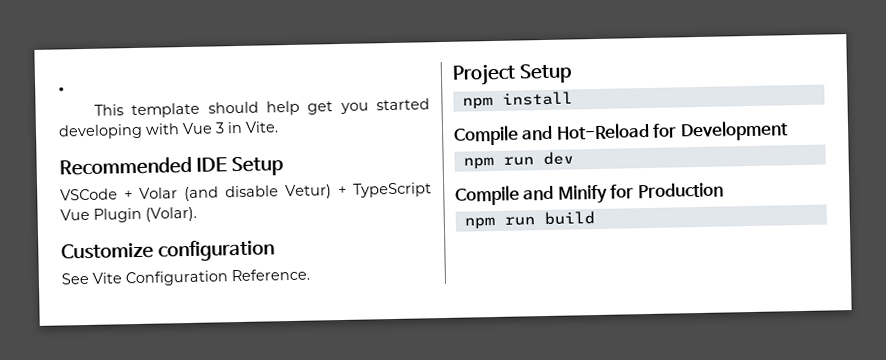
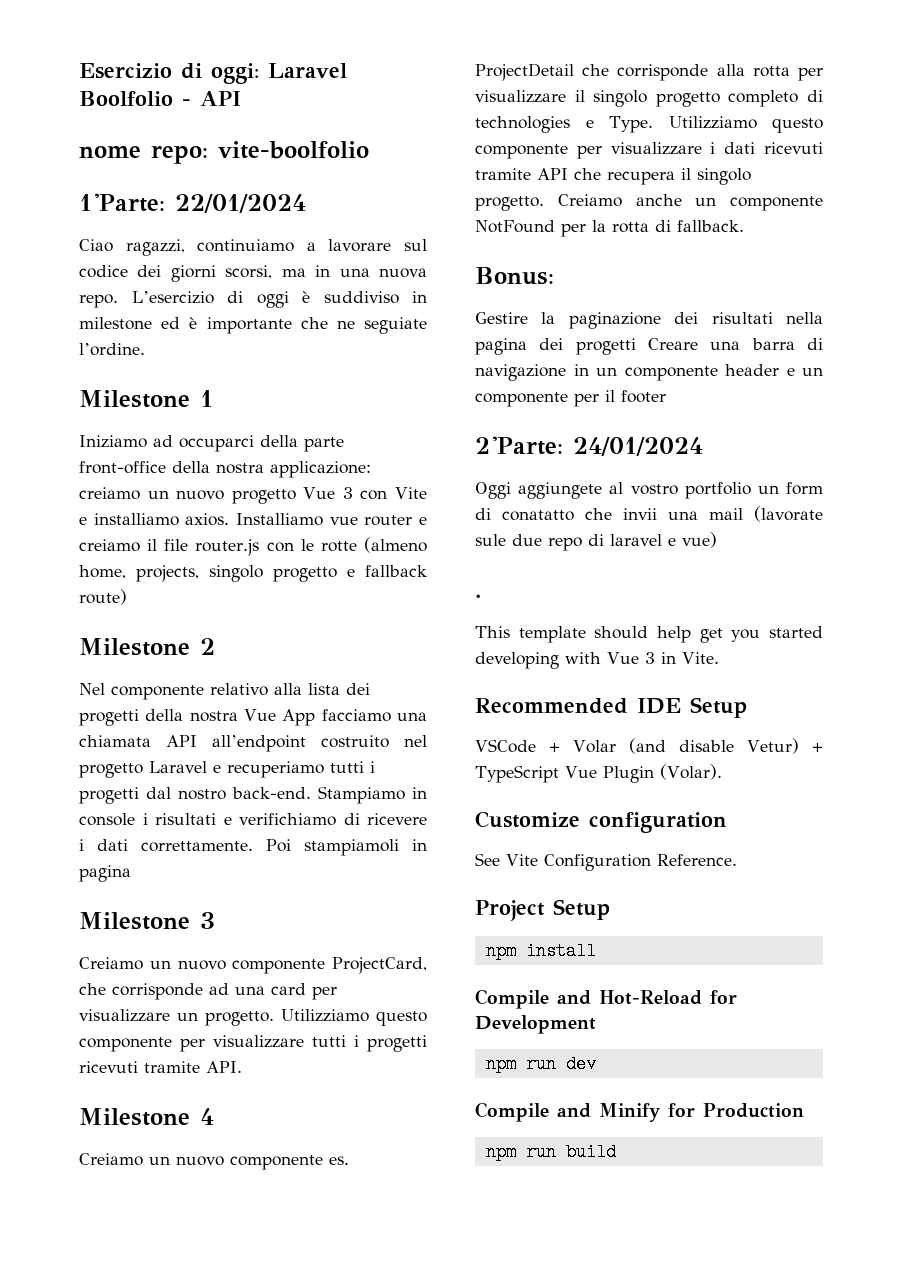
(58, 89) none -> [79,63,347,84] [79,91,241,106] [79,141,369,164] [79,193,306,213] [79,239,427,256] [79,265,427,282] [79,291,427,308] [79,317,427,334] [79,343,145,356] [79,390,213,408] [79,435,344,452] [79,461,371,478] [79,487,428,504] [79,513,427,526] [79,537,427,556] [79,565,427,582] [79,589,127,605] [79,638,215,656] [79,683,370,700] [79,709,427,726] [79,735,427,752] [79,761,375,778] [79,786,427,804] [79,813,427,826] [79,839,427,856] [79,865,131,882] [79,912,215,930] [79,957,427,974] [79,983,337,1000] [79,1009,427,1026] [79,1035,427,1052] [79,1061,242,1073] [79,1108,214,1126] [79,1153,349,1170] [475,63,823,81] [475,90,823,107] [475,116,823,133] [475,142,823,159] [475,168,751,185] [475,194,823,211] [475,220,744,237] [475,267,554,285] [475,312,823,329] [475,338,823,355] [475,364,823,381] [475,390,666,407] [475,436,703,456] [475,482,823,499] [475,506,823,522] [475,532,717,551] Esercizio di oggi: Laravel Boolfolio - API // nome repo: vite-boolfolio // 1'Parte: 22/01/2024 // Ciao ragazzi, continuiamo a lavorare sul codice dei giorni scorsi, ma in una nuova repo. L’esercizio di oggi è suddiviso in milestone ed è importante che ne seguiate l’ordine. // Milestone 1 // Iniziamo ad occuparci della parte front-office della nostra applicazione: creiamo un nuovo progetto Vue 3 con Vite e installiamo axios. Installiamo vue router e creiamo il file router.js con le rotte (almeno home, projects, singolo progetto e fallback route) // Milestone 2 // Nel componente relativo alla lista dei progetti della nostra Vue App facciamo una chiamata API all’endpoint costruito nel progetto Laravel e recuperiamo tutti i progetti dal nostro back-end. Stampiamo in console i risultati e verifichiamo di ricevere i dati correttamente. Poi stampiamoli in pagina // Milestone 3 // Creiamo un nuovo componente ProjectCard, che corrisponde ad una card per visualizzare un progetto. Utilizziamo questo componente per visualizzare tutti i progetti ricevuti tramite API. // Milestone 4 // Creiamo un nuovo componente es. ProjectDetail che corrisponde alla rotta per visualizzare il singolo progetto completo di technologies e Type. Utilizziamo questo componente per visualizzare i dati ricevuti tramite API che recupera il singolo progetto. Creiamo anche un componente NotFound per la rotta di fallback. // Bonus: // Gestire la paginazione dei risultati nella pagina dei progetti Creare una barra di navigazione in un componente header e un componente per il footer // 2'Parte: 24/01/2024 // Oggi aggiungete al vostro portfolio un form di conatatto che invii una mail (lavorate sule due repo di laravel e vue) //

